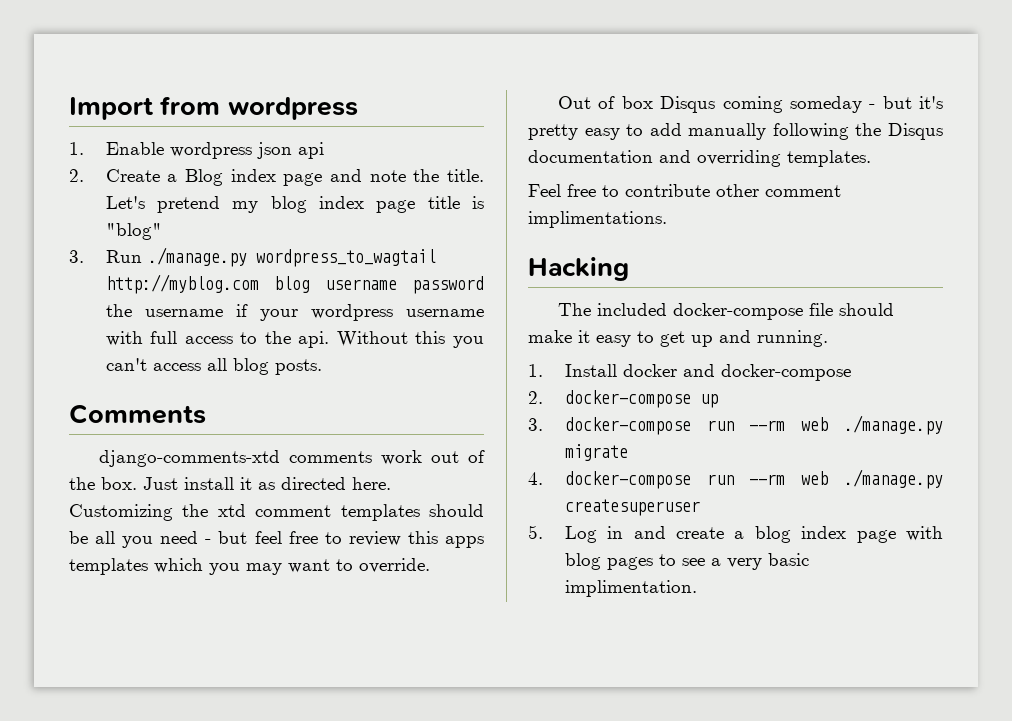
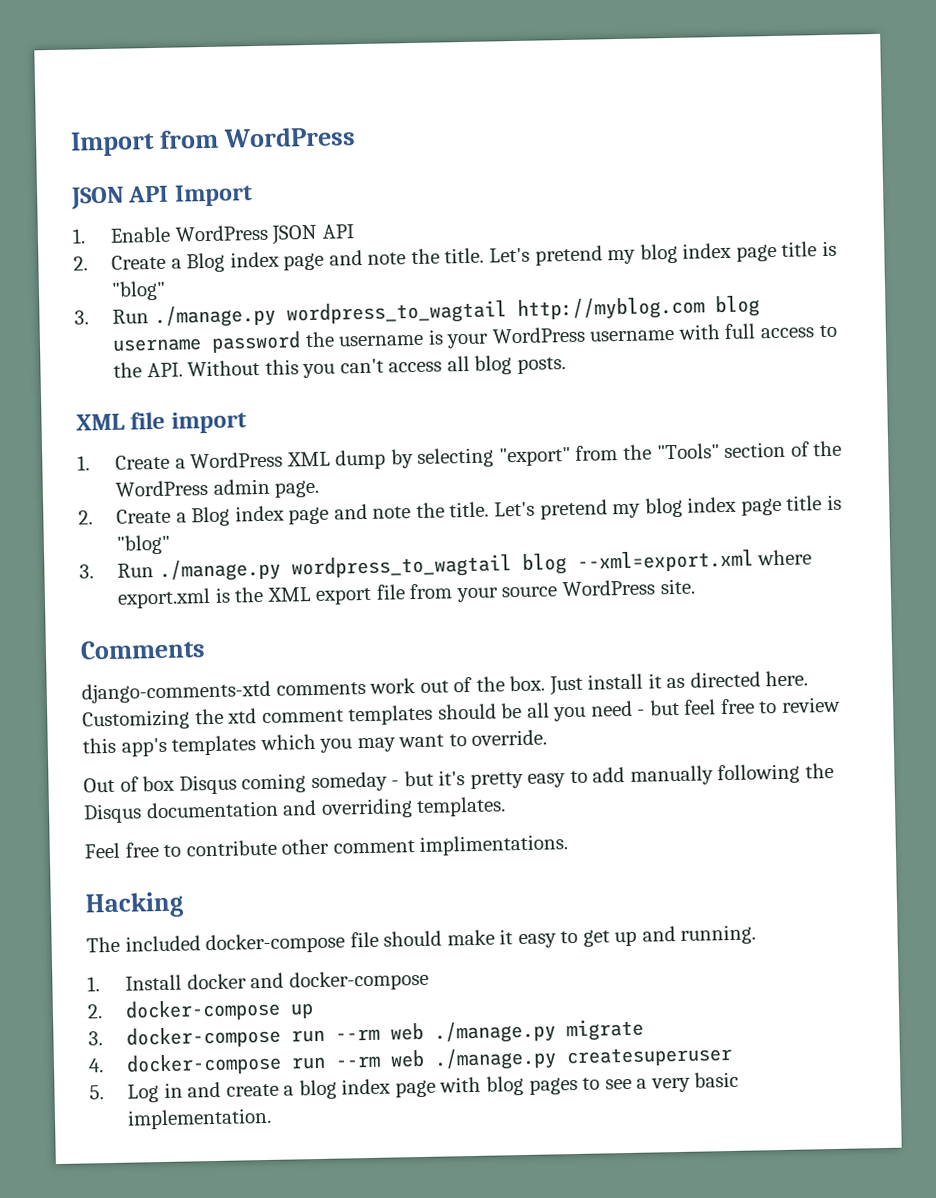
[227,97,358,120] wordpress -> [223,126,357,148] [70,184,253,210] WordPress // JSON API Import
[169,142,324,159] wordpress json api -> [174,224,354,245] WordPress JSON API
[235,304,393,321] if your wordpress -> [427,326,586,349] is your WordPress
[298,331,330,348] api. -> [146,362,183,378] API.
(322, 367) none -> [76,411,247,434] [77,440,843,471] [115,478,320,498] [78,494,842,527] [116,534,172,555] [79,549,813,582] [117,578,695,609] // XML file import // 1. Create a WordPress XML dump by selecting "export" from the "Tools" section of the WordPress admin page. // 2. Create a Blog index page and note the title. Let's pretend my blog index page title is "blog" // 3. Run ./manage.py wordpress_to_wagtail blog --xml=export.xml where export.xml is the XML export file from your source WordPress site.
[444,536,484,548] apps -> [120,737,167,757] app's
[564,580,697,597] implimentation. -> [127,1107,273,1130] implementation.

